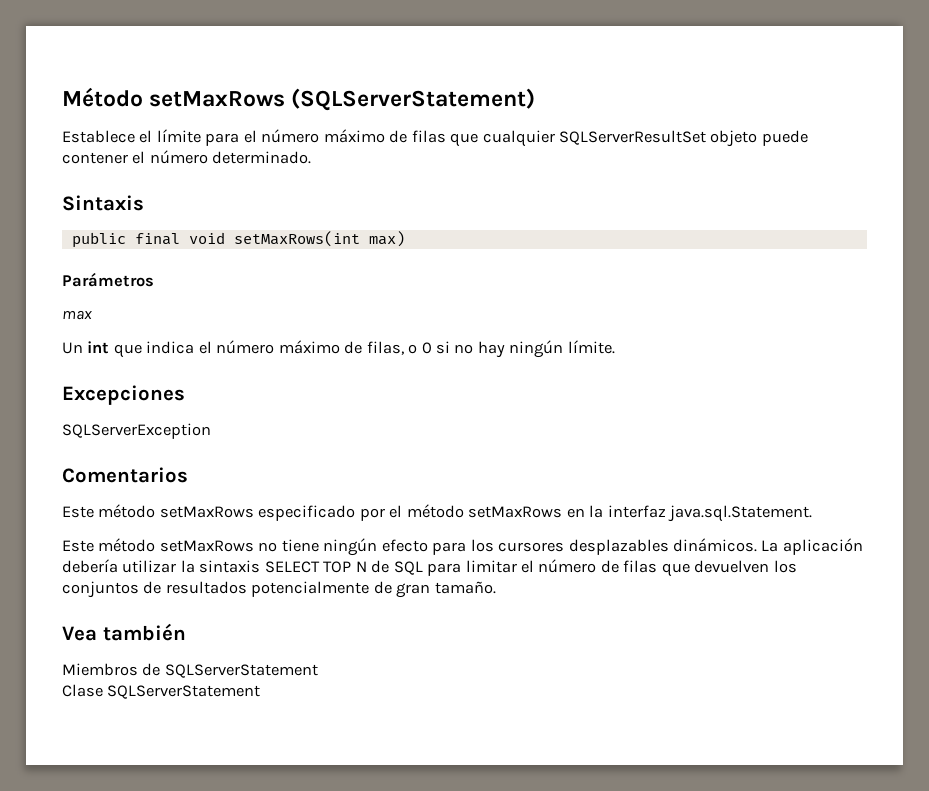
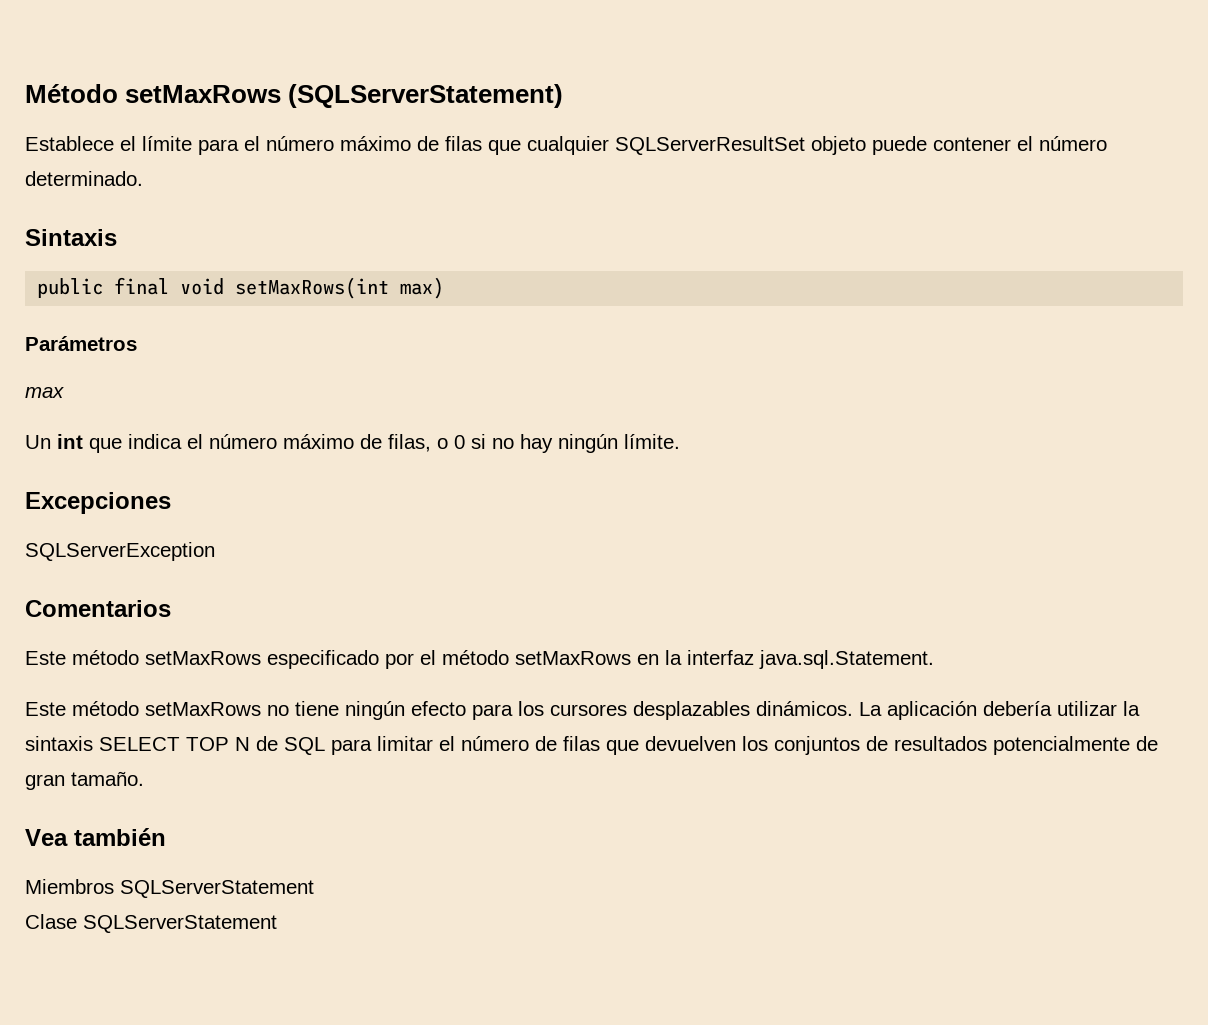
[142,663,161,676] de -> (114, 886) none

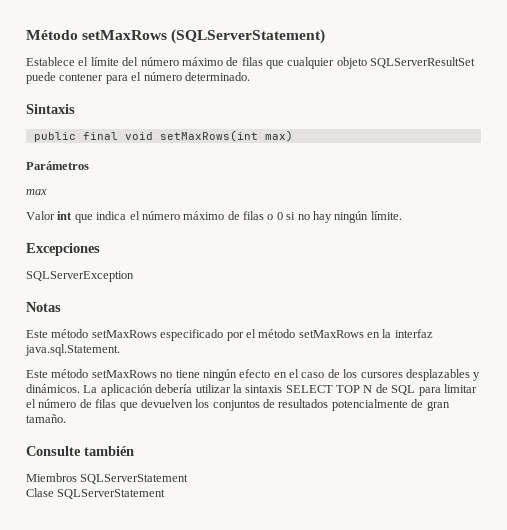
[198,136,260,155] para el -> [122,57,139,66] del
[615,136,866,155] SQLServerResultSet objeto -> [336,57,476,69] objeto SQLServerResultSet
(1011, 144) none -> [105,75,128,84] para
[25,435,51,449] Un -> [26,211,55,220] Valor
[388,434,431,452] filas, -> [243,211,264,220] filas
[25,600,171,617] Comentarios -> [26,302,61,312] Notas
[472,704,513,720] para -> [273,369,340,378] en el caso de
(750, 710) none -> [473,372,481,381] y
[25,829,68,846] Vea -> [26,446,81,456] Consulte

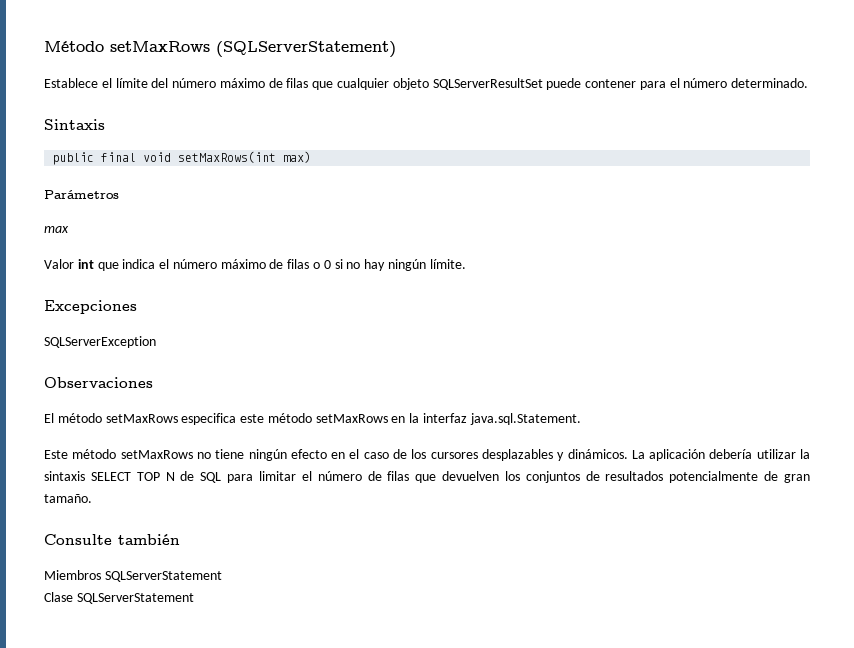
[26,302,61,312] [26,329,256,341] Notas // Este método setMaxRows especificado por el -> [44,377,153,388] [44,413,265,425] Observaciones // El método setMaxRows especifica este

